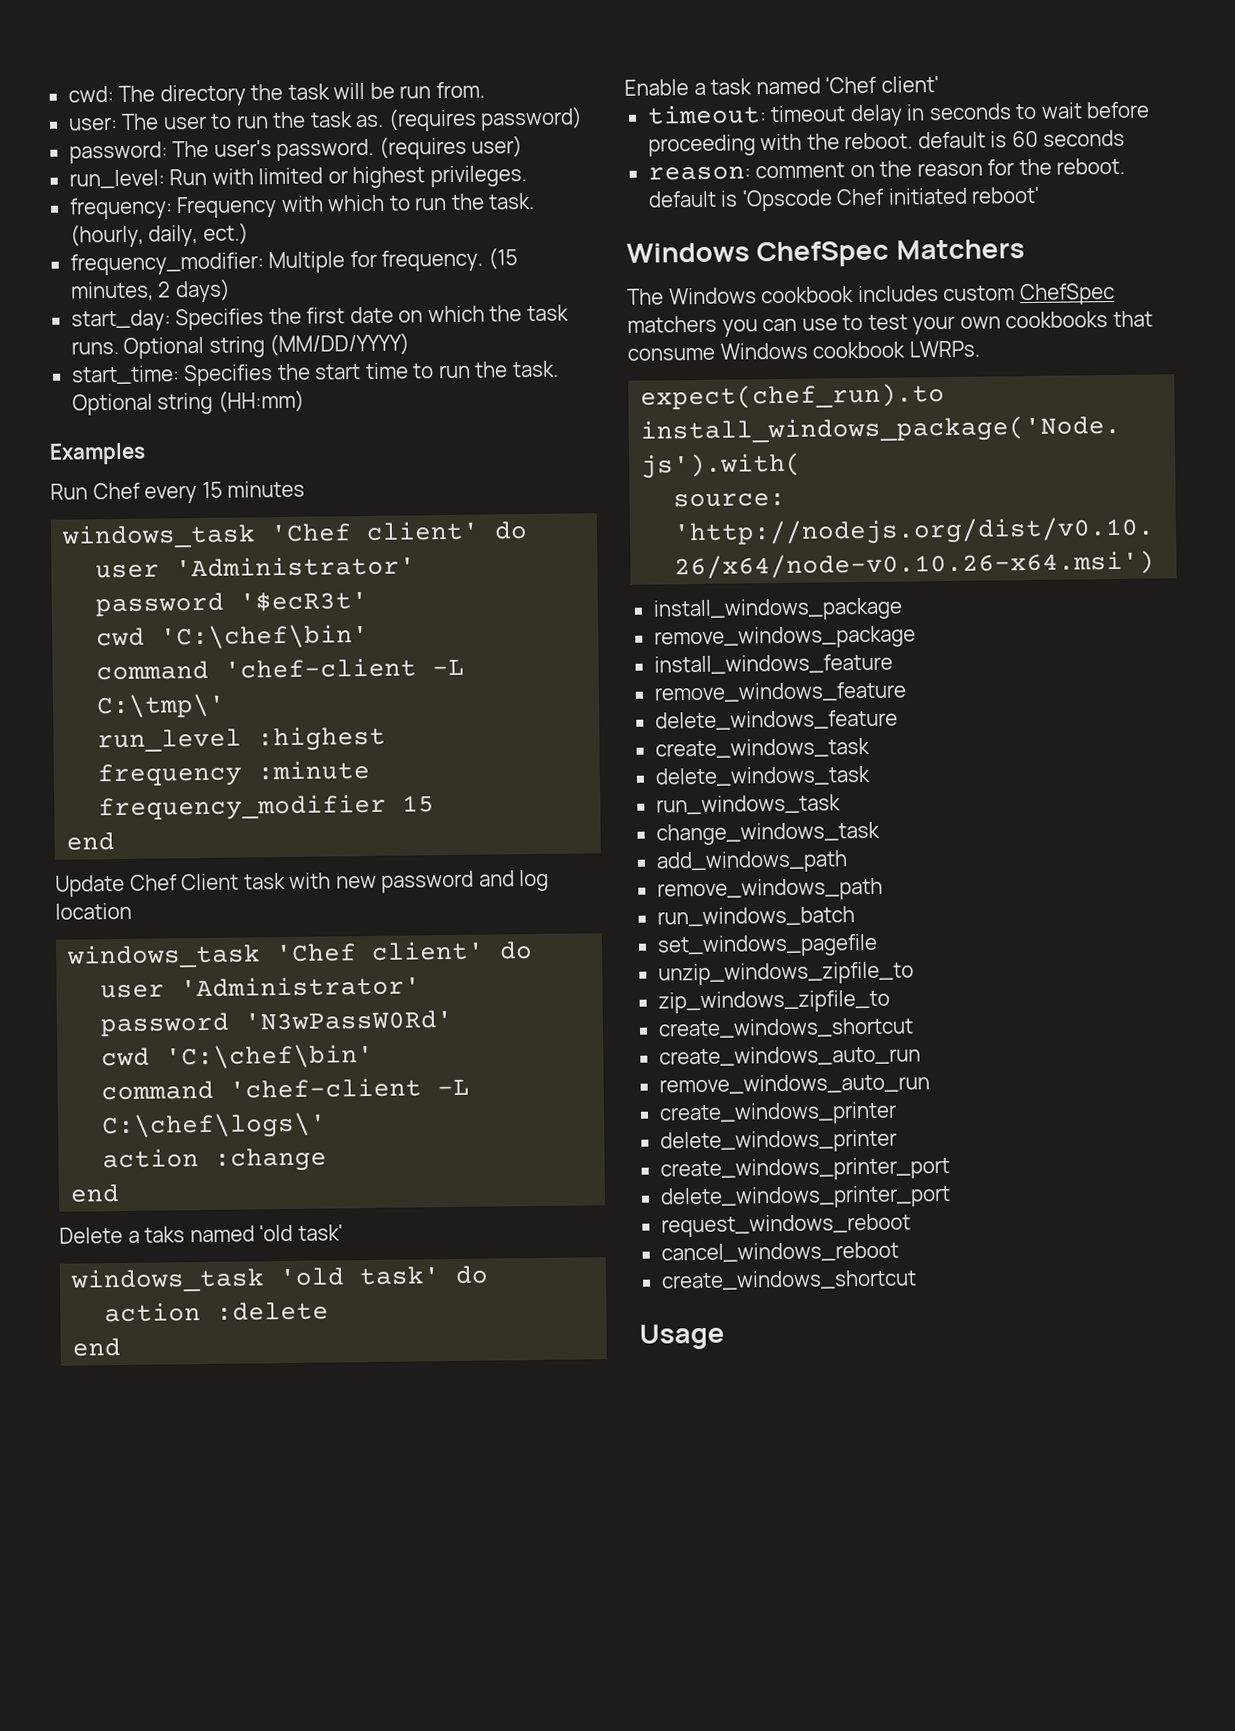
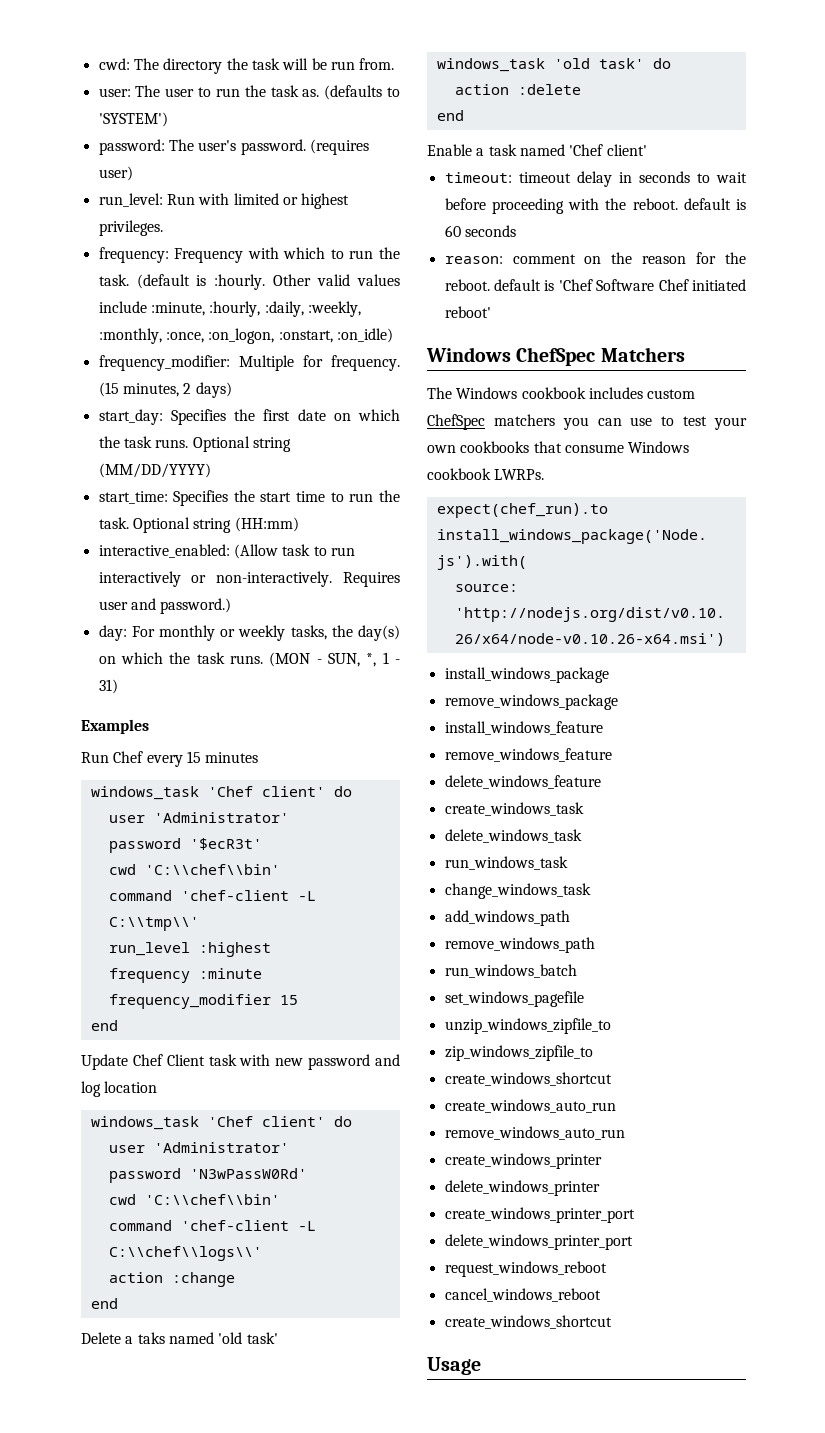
[387,106,584,132] (requires password) -> [324,85,400,100] [98,112,168,127] (defaults to 'SYSTEM')
[69,222,249,248] (hourly, daily, ect.) -> [136,274,400,290] [98,301,361,317] [98,328,393,344] (default is :hourly. Other valid values include :minute, :hourly, :daily, :weekly, :monthly, :once, :on_logon, :onstart, :on_idle)
(305, 401) none -> [98,544,355,559] [98,571,400,587] [98,598,232,614] [98,625,400,641] [98,652,400,667] [98,679,118,694] // interactive_enabled: (Allow task to run interactively or non-interactively. Requires user and password.) // day: For monthly or weekly tasks, the day(s) on which the task runs. (MON - SUN, *, 1 - 31)
[160,623,370,650] [96,657,466,681] [96,693,227,719] 'C:\chef\bin' // command 'chef-client -L C:\tmp\' -> [144,864,280,875] [108,890,316,901] [108,917,199,931] 'C:\\chef\\bin' // command 'chef-client -L C:\\tmp\\'
[165,1043,375,1070] [101,1077,471,1101] [101,1112,328,1140] 'C:\chef\bin' // command 'chef-client -L C:\chef\logs\' -> [144,1194,280,1205] [108,1220,316,1231] [108,1246,262,1261] 'C:\\chef\\bin' // command 'chef-client -L C:\\chef\\logs\\'
[741,189,833,212] 'Opscode -> [558,279,655,291] 'Chef Software

